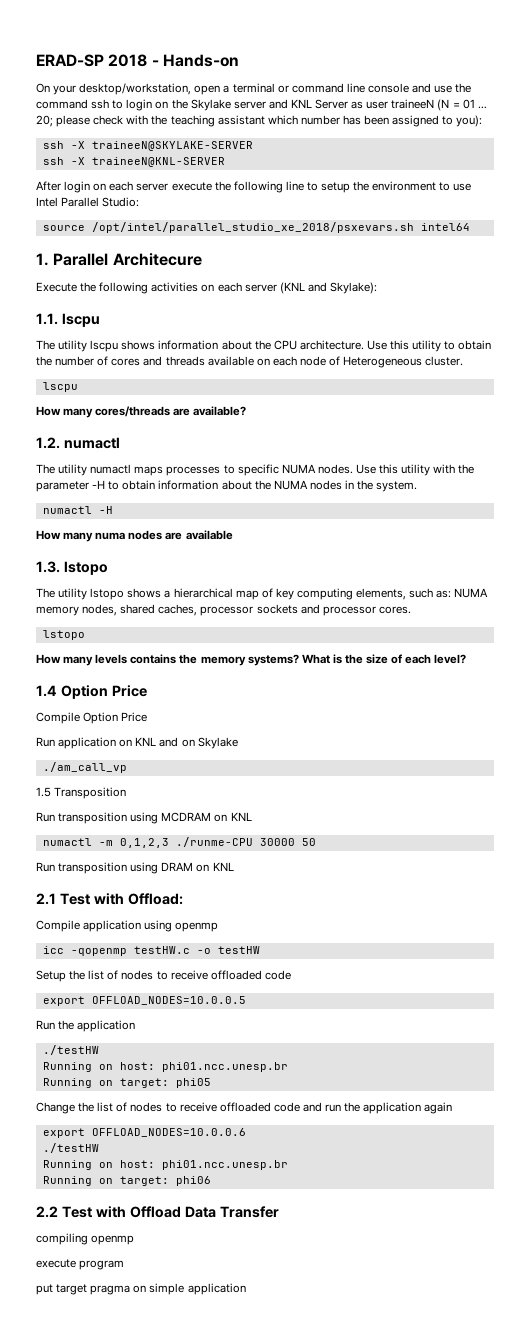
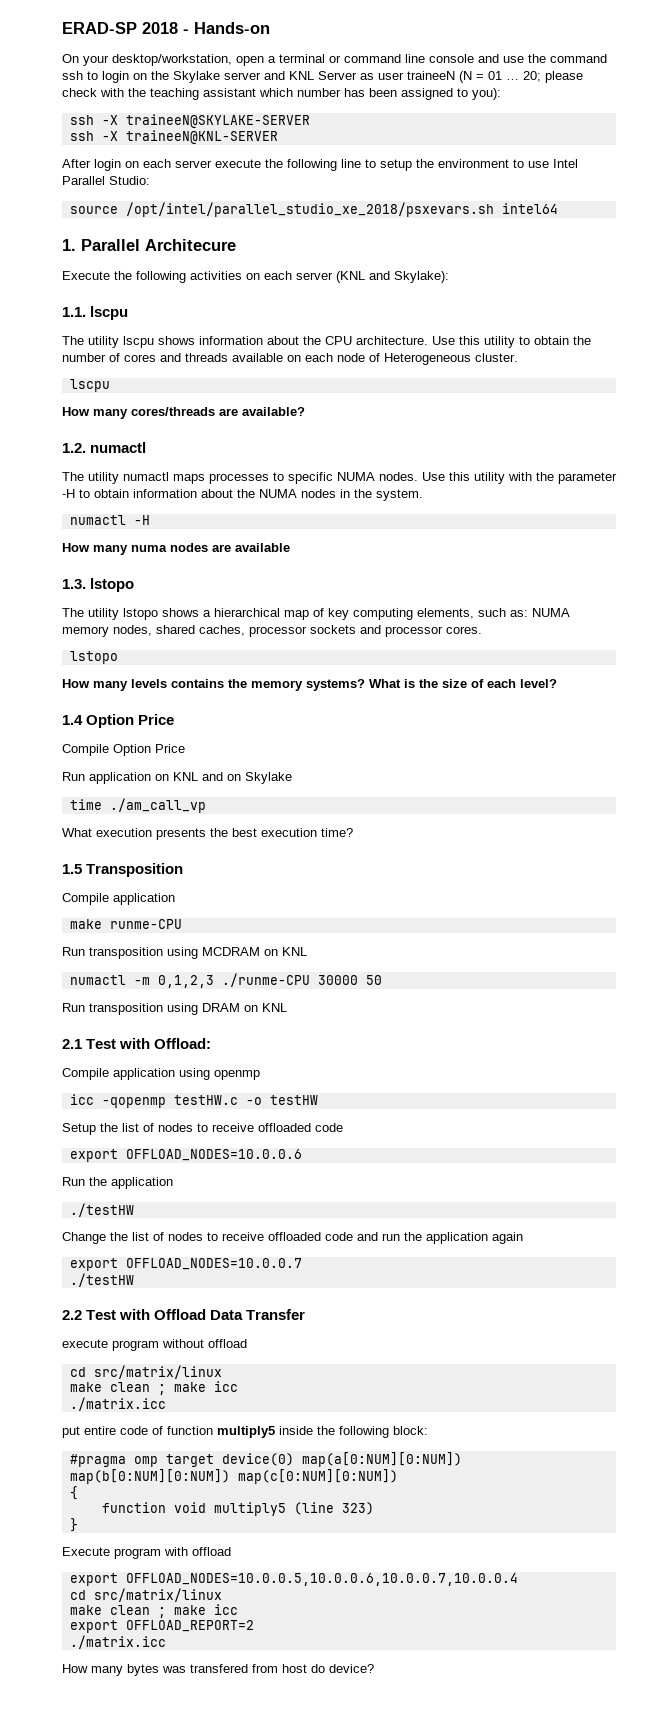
(238, 743) none -> [69,799,102,810] time
[36,787,127,799] 1.5 Transposition -> [62,828,353,840] [62,863,184,877] [62,893,175,905] [69,919,182,929] What execution presents the best execution time? // 1.5 Transposition // Compile application // make runme-CPU
[91,996,246,1005] OFFLOAD_NODES=10.0.0.5 -> [125,1149,302,1161] OFFLOAD_NODES=10.0.0.6
[42,1062,288,1072] [42,1078,211,1088] // Running on host: phi01.ncc.unesp.br // Running on target: phi05 -> (134, 1210) none
[91,1128,246,1137] [42,1143,99,1153] [42,1160,288,1170] [42,1176,211,1186] OFFLOAD_NODES=10.0.0.6 // ./testHW // Running on host: phi01.ncc.unesp.br // Running on target: phi06 -> [125,1258,302,1270] [69,1273,134,1287] OFFLOAD_NODES=10.0.0.7 // ./testHW
[36,1233,135,1245] // compiling openmp -> (306, 1314) none
[36,1283,246,1295] // put target pragma on simple application -> [162,1339,247,1348] [69,1365,222,1379] [69,1381,238,1395] [69,1397,166,1411] [62,1426,428,1438] [69,1452,462,1467] [69,1469,398,1484] [69,1486,78,1500] [101,1502,374,1516] [69,1518,78,1532] [62,1547,231,1559] [69,1573,518,1586] [69,1588,222,1602] [69,1604,238,1618] [69,1620,254,1633] [69,1635,166,1649] [62,1664,374,1676] without offload // cd src/matrix/linux // make clean ; make icc // ./matrix.icc // put entire code of function multiply5 inside the following block: // #pragma omp target device(0) map(a[0:NUM][0:NUM]) map(b[0:NUM][0:NUM]) map(c[0:NUM][0:NUM]) // { // function void multiply5 (line 323) // } // Execute program with offload // export OFFLOAD_NODES=10.0.0.5,10.0.0.6,10.0.0.7,10.0.0.4 // cd src/matrix/linux // make clean ; make icc // export OFFLOAD_REPORT=2 // ./matrix.icc // How many bytes was transfered from host do device?

